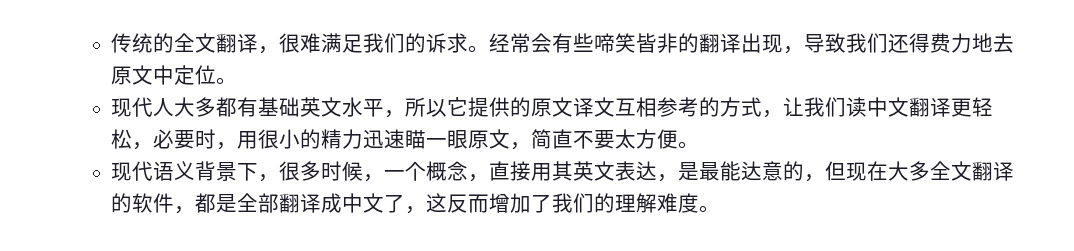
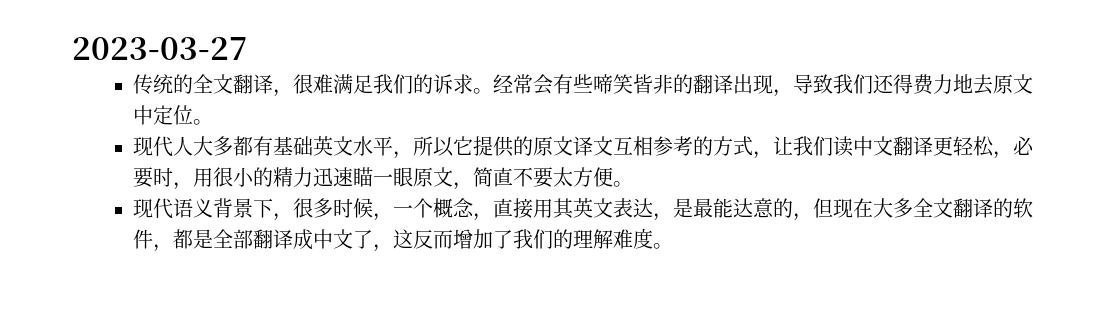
(111, 43) none -> [72,37,248,60] 2023-03-27 //

